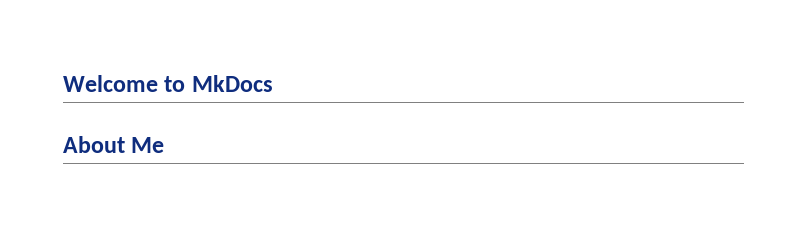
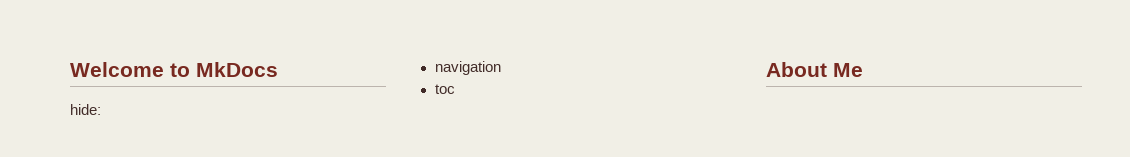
(273, 83) none -> [70,104,101,115] [434,61,501,75] [434,84,455,94] // hide: // navigation // toc

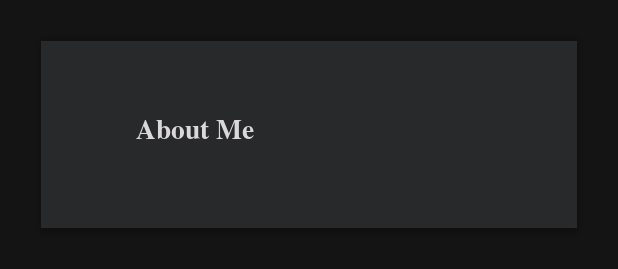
[70,62,278,77] [70,104,101,115] [434,61,501,75] [434,84,455,94] Welcome to MkDocs // hide: // navigation // toc // -> (136, 129) none

